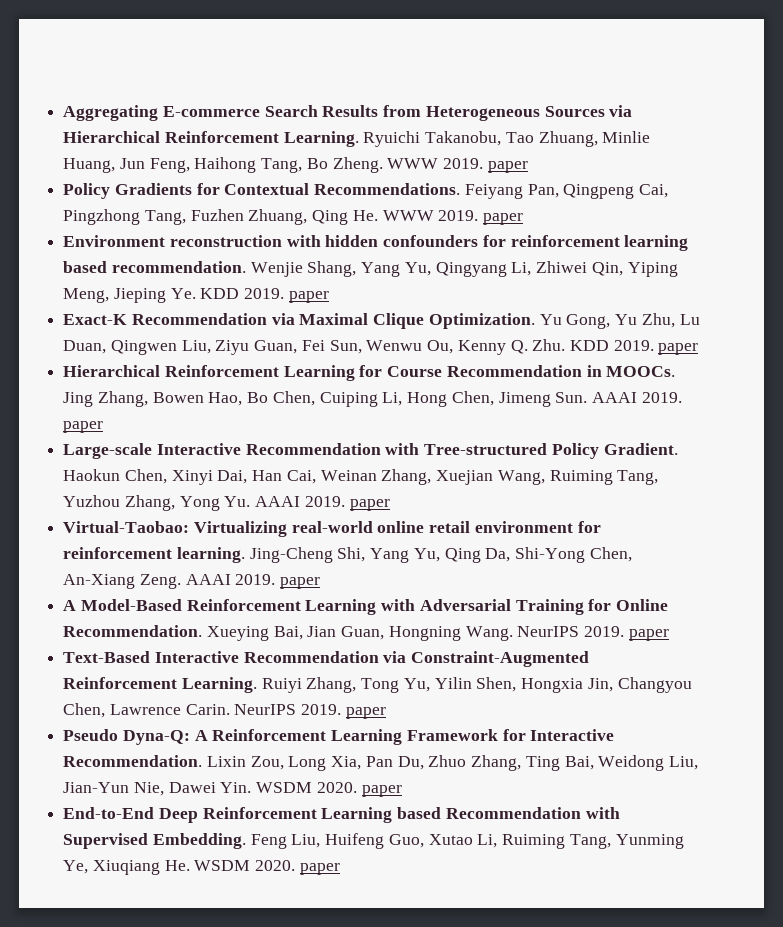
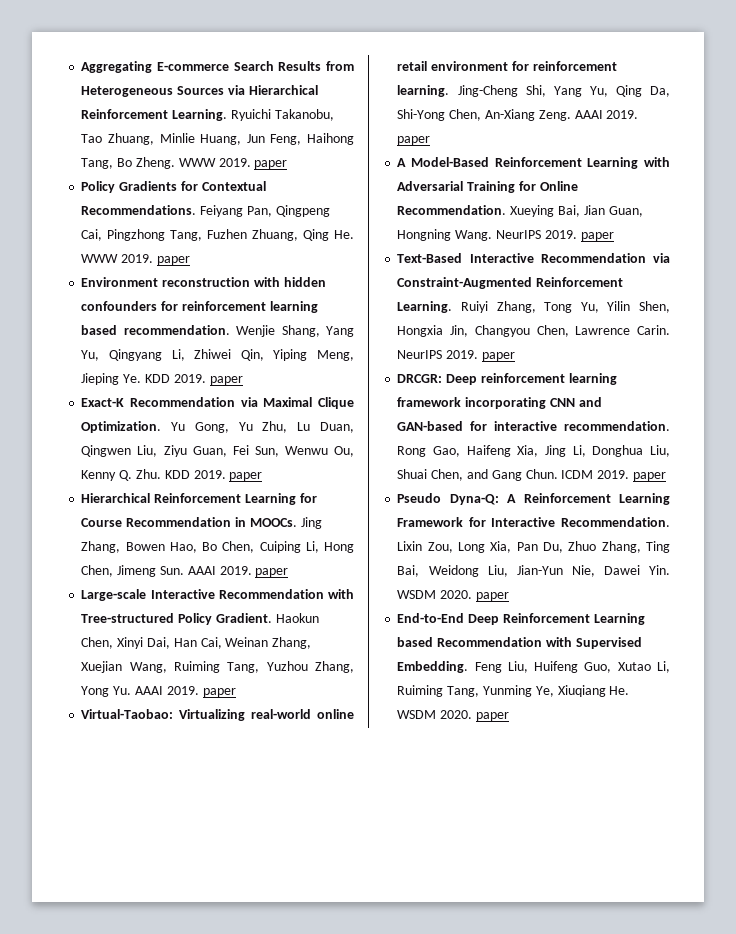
(386, 713) none -> [397,373,617,385] [397,397,602,409] [397,421,670,431] [397,445,670,457] [397,469,666,481] // DRCGR: Deep reinforcement learning framework incorporating CNN and GAN-based for interactive recommendation. Rong Gao, Haifeng Xia, Jing Li, Donghua Liu, Shuai Chen, and Gang Chun. ICDM 2019. paper

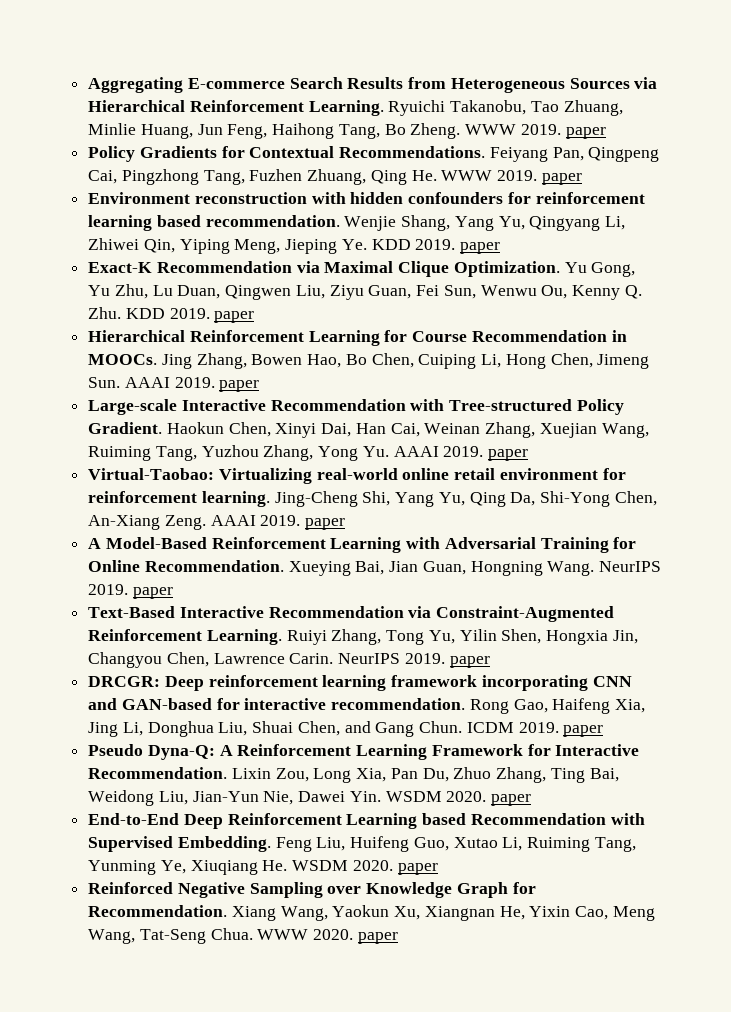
(509, 716) none -> [88,882,536,898] [88,905,655,921] [88,928,398,944] // Reinforced Negative Sampling over Knowledge Graph for Recommendation. Xiang Wang, Yaokun Xu, Xiangnan He, Yixin Cao, Meng Wang, Tat-Seng Chua. WWW 2020. paper

